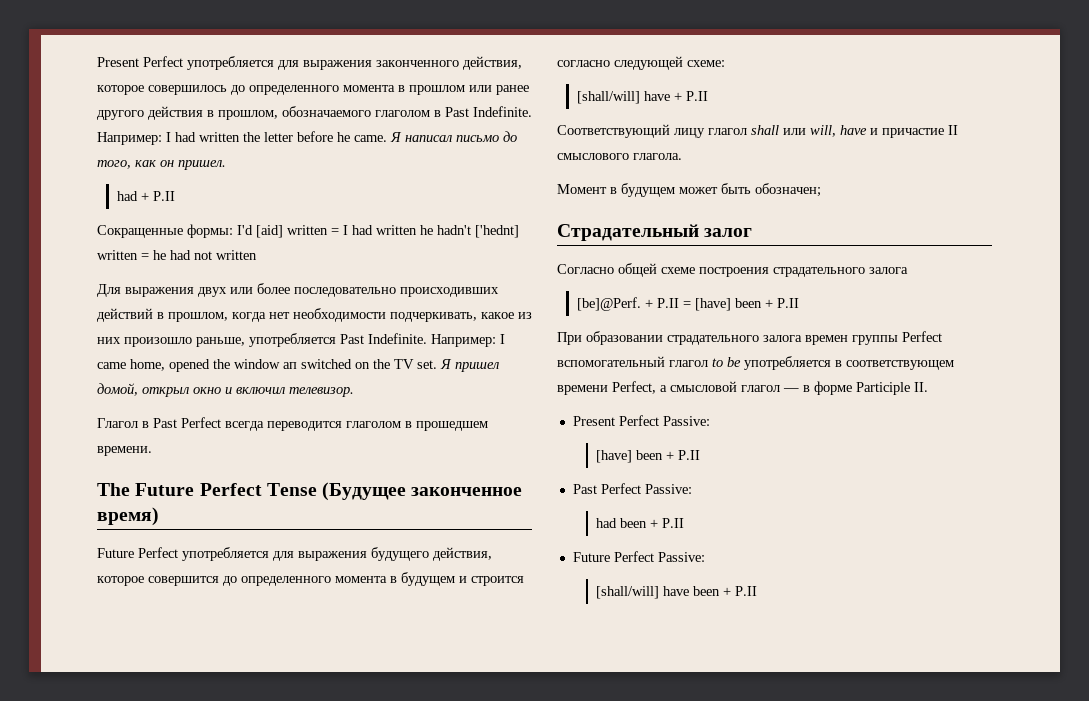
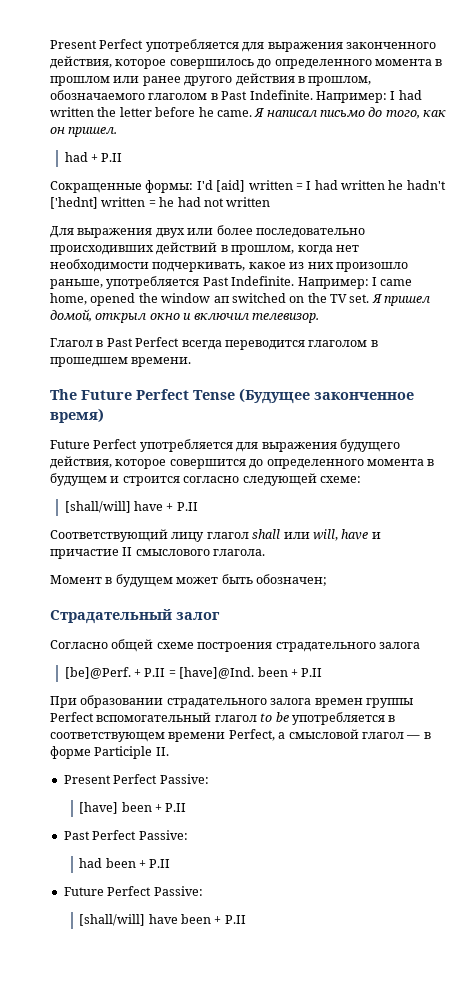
[694,298,731,311] [have] -> [179,667,255,679] [have]@Ind.

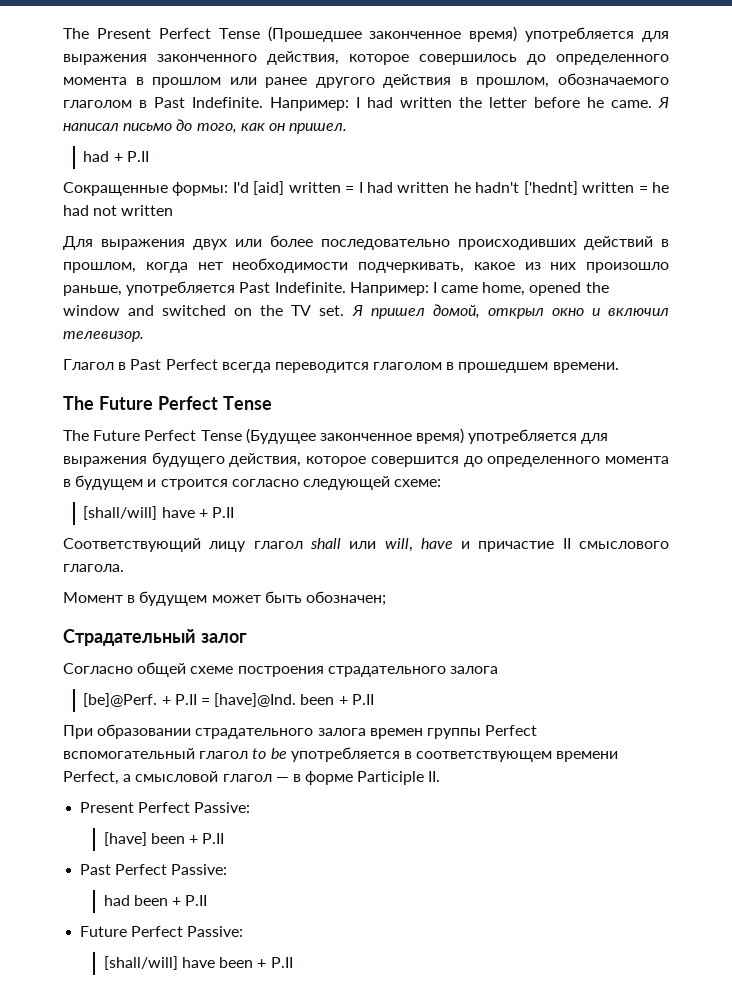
[50,39,144,49] Present Perfect -> [63,26,518,42] The Present Perfect Tense (Прошедшее законченное время)
[213,296,230,303] ап -> [128,305,155,316] аnd
(235, 395) none -> [63,430,242,441] // The Future Perfect Tense
[50,439,138,449] // Future Perfect -> (465, 436) none

